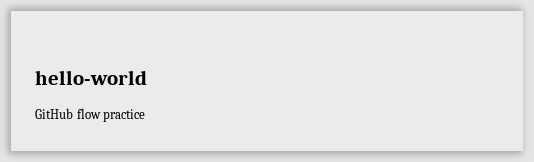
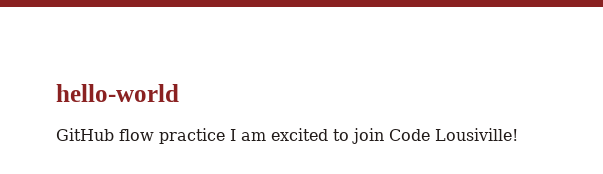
(146, 115) none -> [230,128,518,144] I am excited to join Code Lousiville!

